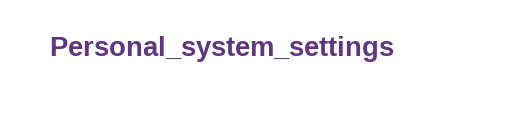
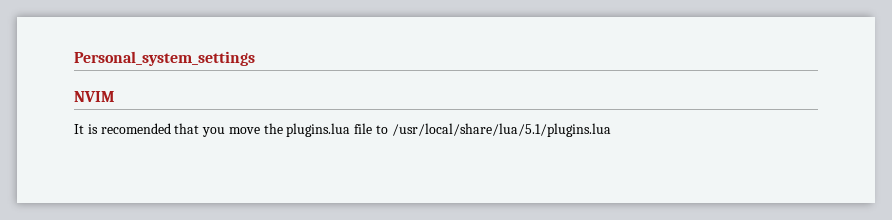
(394, 49) none -> [74,91,115,102] [74,123,611,137] // NVIM // It is recomended that you move the plugins.lua file to /usr/local/share/lua/5.1/plugins.lua

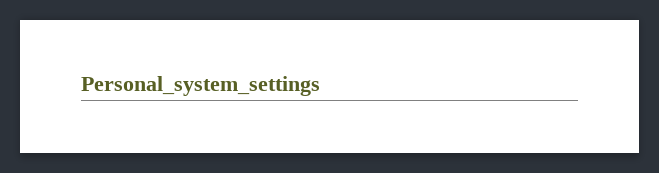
[74,91,115,102] [74,123,611,137] // NVIM // It is recomended that you move the plugins.lua file to /usr/local/share/lua/5.1/plugins.lua -> (320, 86) none

